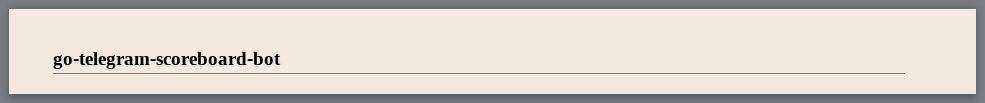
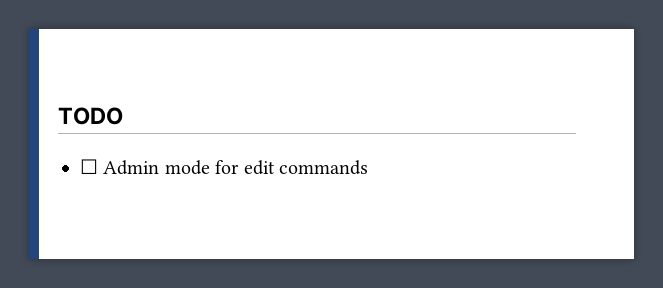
[53,52,281,69] go-telegram-scoreboard-bot -> [58,107,123,125] [80,159,368,175] TODO // ☐ Admin mode for edit commands

